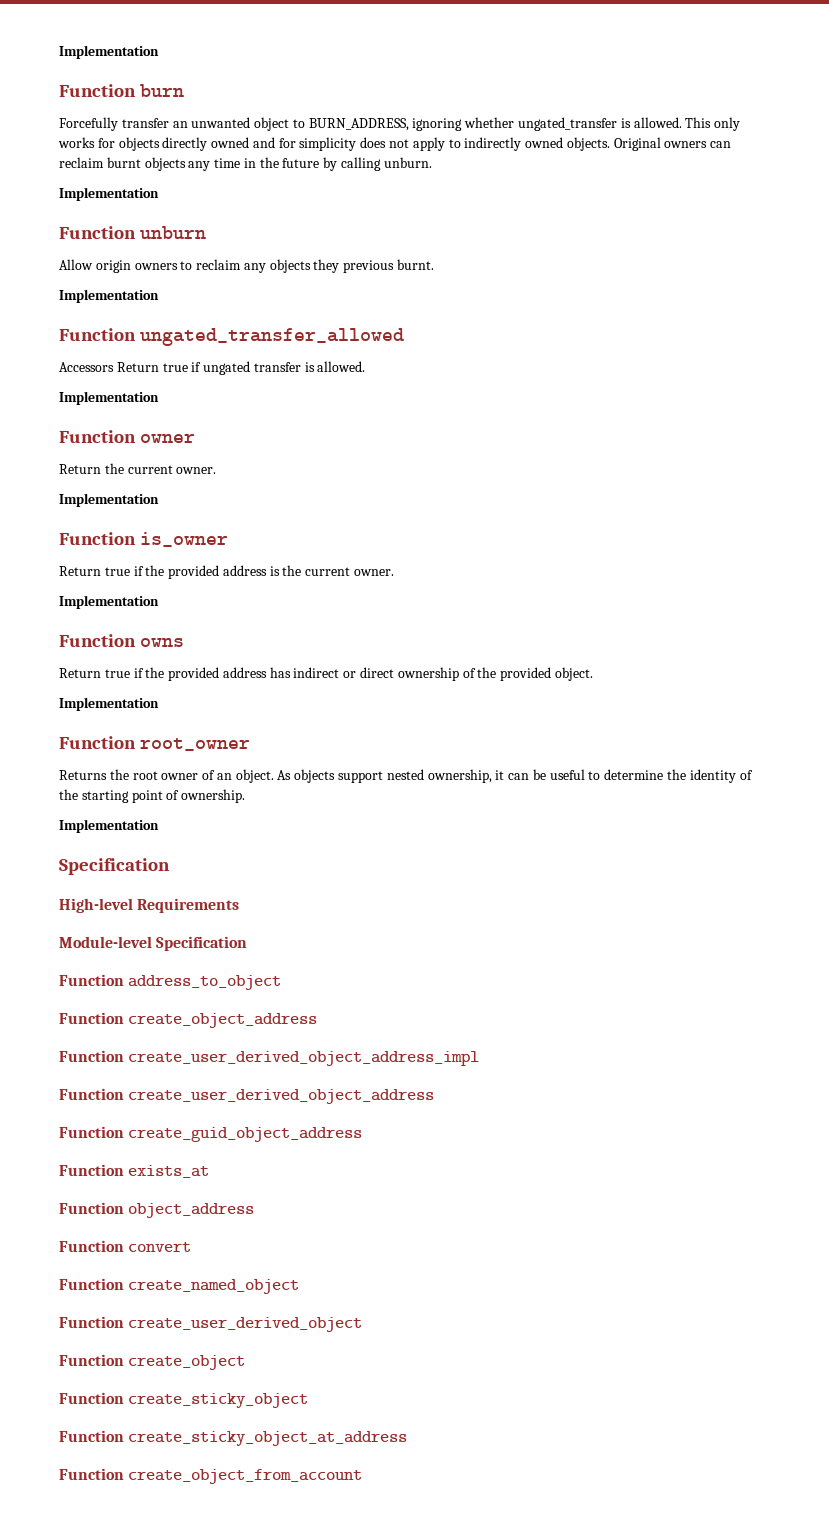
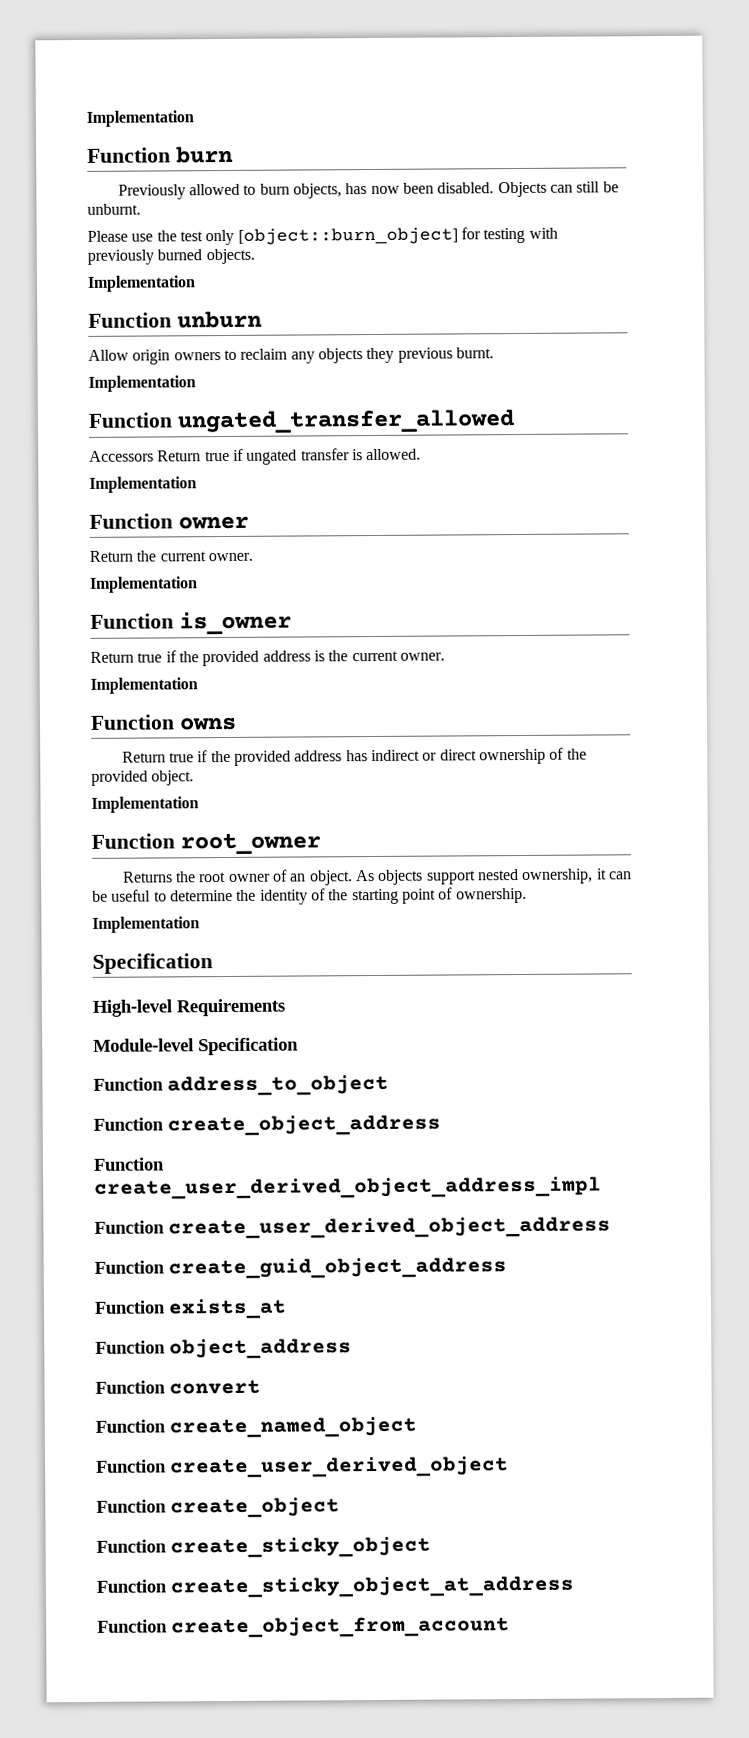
[59,117,741,131] [58,137,732,151] [59,157,432,171] Forcefully transfer an unwanted object to BURN_ADDRESS, ignoring whether ungated_transfer is allowed. This only works for objects directly owned and for simplicity does not apply to indirectly owned objects. Original owners can reclaim burnt objects any time in the future by calling unburn. -> [117,181,619,200] [87,203,141,215] [87,227,558,246] [87,248,255,265] Previously allowed to burn objects, has now been disabled. Objects can still be unburnt. // Please use the test only [object::burn_object] for testing with previously burned objects.

